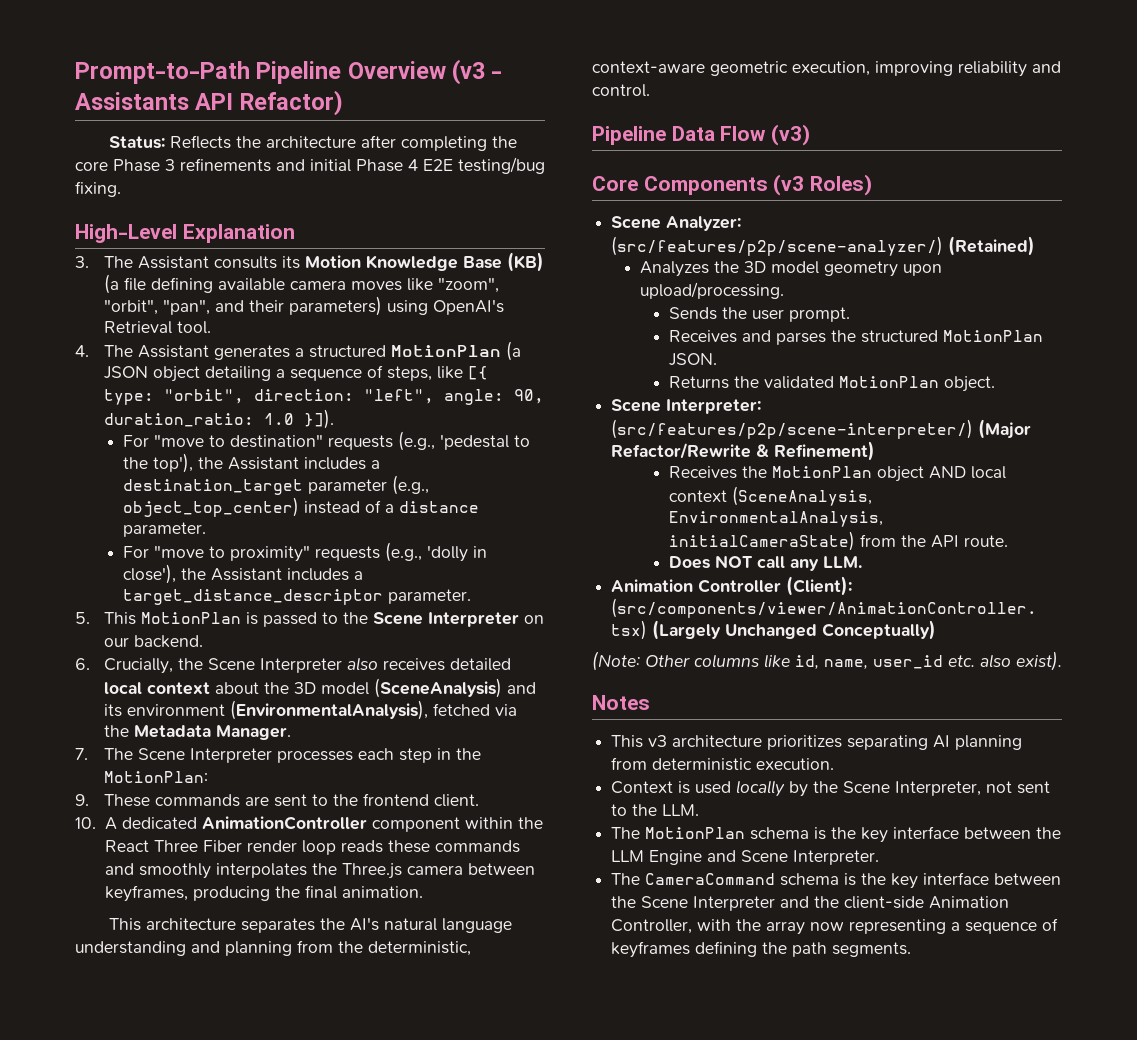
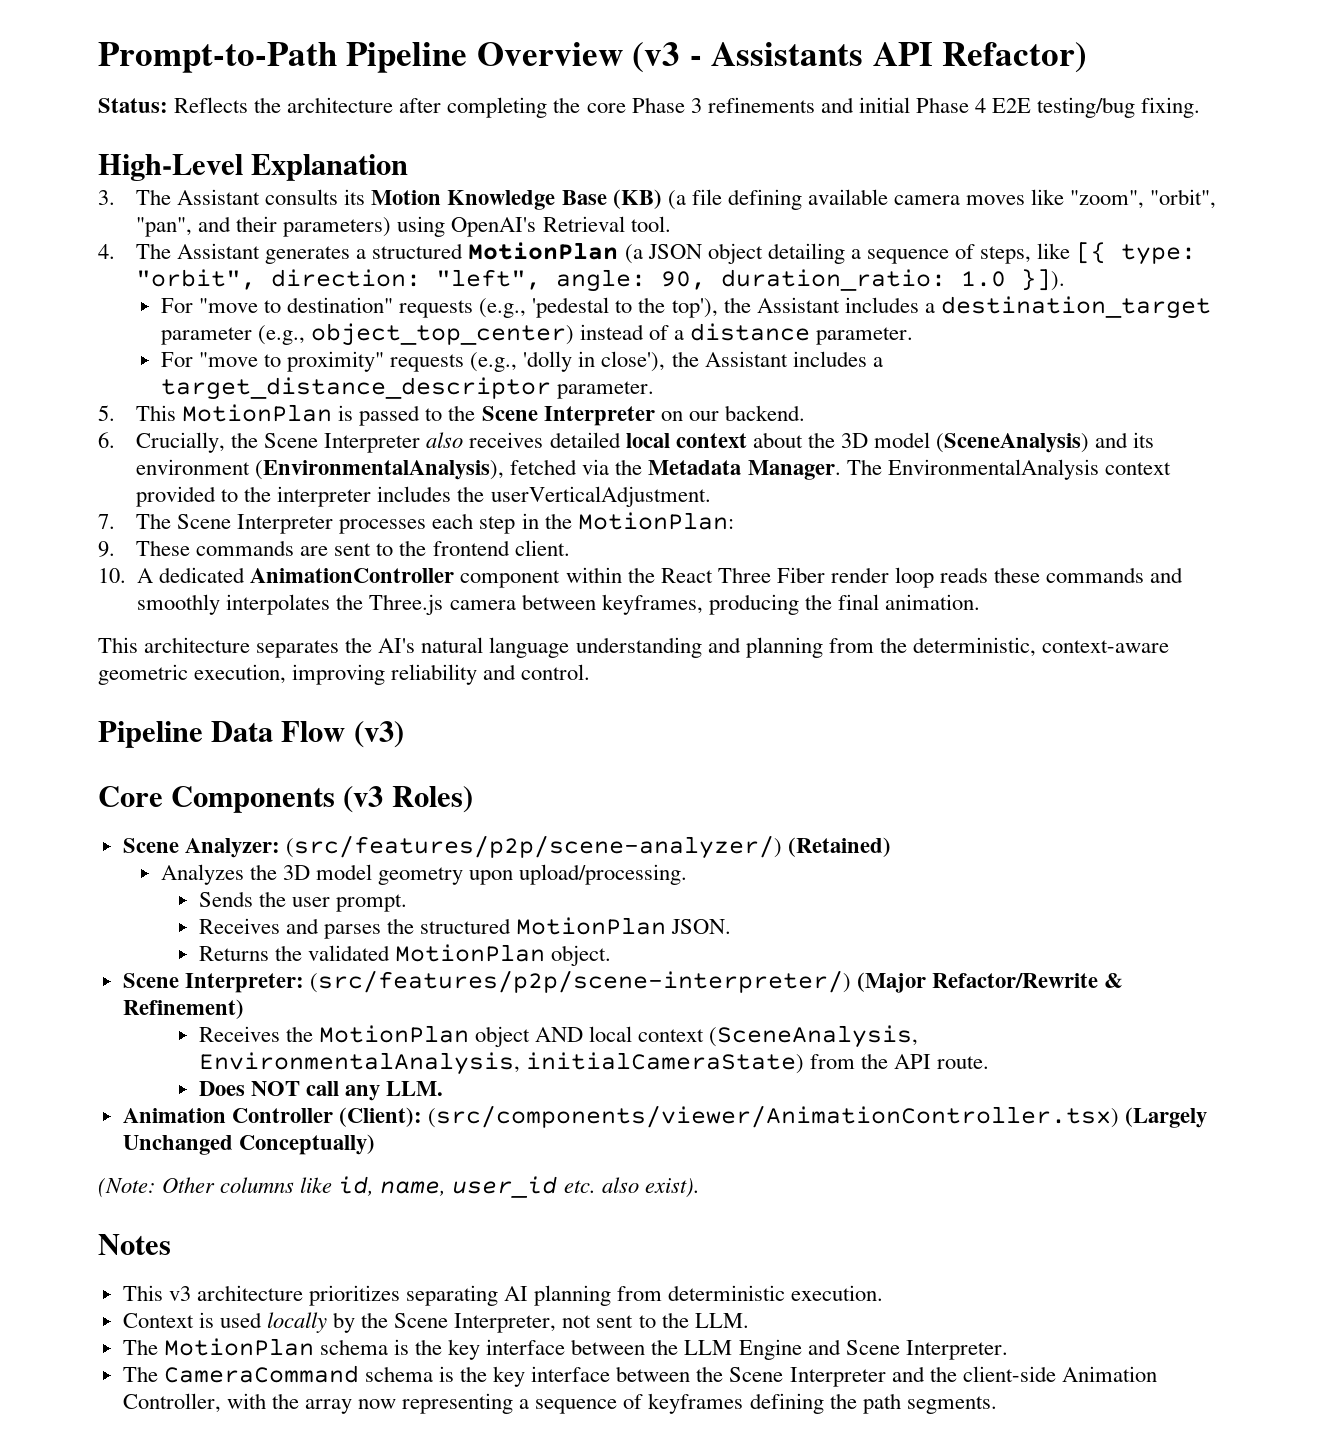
(292, 732) none -> [846,459,1171,480] [136,486,711,507] The EnvironmentalAnalysis context provided to the interpreter includes the userVerticalAdjustment.

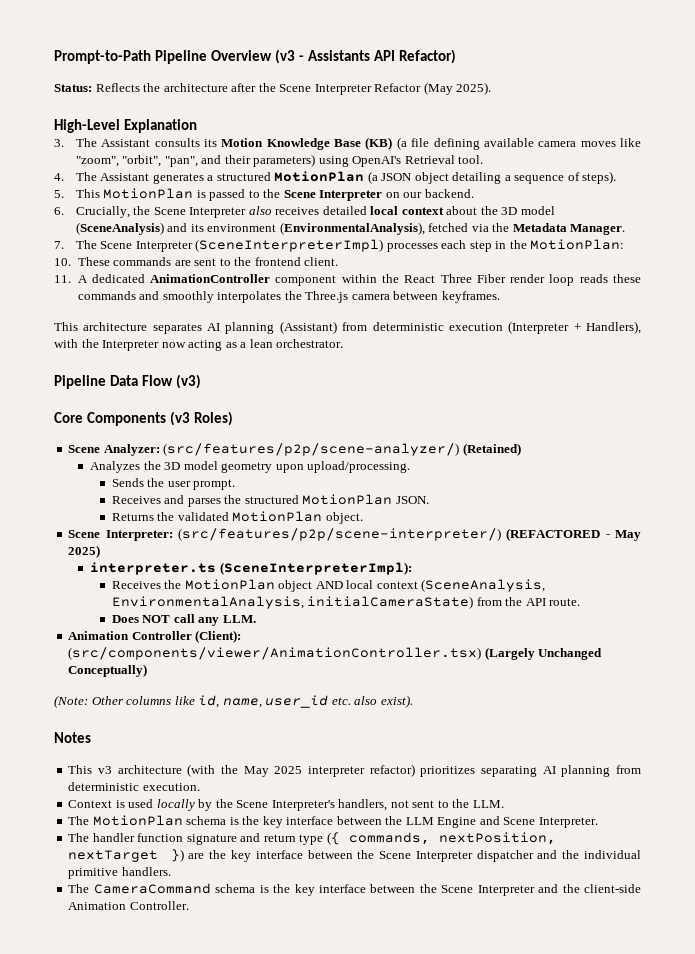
[447,97,1201,118] completing the core Phase 3 refinements and initial Phase 4 E2E testing/bug fixing. -> [258,82,492,95] the Scene Interpreter Refactor (May 2025).
[980,242,1197,265] [136,269,1066,292] [160,296,1211,319] [160,323,914,346] [160,351,883,372] [160,377,654,400] steps, like [{ type: "orbit", direction: "left", angle: 90, duration_ratio: 1.0 }]). // For "move to destination" requests (e.g., 'pedestal to the top'), the Assistant includes a destination_target parameter (e.g., object_top_center) instead of a distance parameter. // For "move to proximity" requests (e.g., 'dolly in close'), the Assistant includes a target_distance_descriptor parameter. -> [582,171,617,184] steps).
[846,459,1171,480] [136,486,711,507] The EnvironmentalAnalysis context provided to the interpreter includes the userVerticalAdjustment. -> (626, 229) none
(334, 524) none -> [195,239,384,252] (SceneInterpreterImpl)
[98,541,115,557] 9. -> [54,258,71,266] 10.
[98,568,126,583] 10. -> [54,275,71,283] 11.
[601,594,981,615] [98,637,1169,658] [98,664,591,685] keyframes, producing the final animation. // This architecture separates the AI's natural language understanding and planning from the deterministic, context-aware geometric execution, improving reliability and control. -> [441,291,500,303] [54,321,642,334] [54,339,344,351] keyframes. // This architecture separates AI planning (Assistant) from deterministic execution (Interpreter + Handlers), with the Interpreter now acting as a lean orchestrator.
[856,972,1124,993] [122,999,244,1019] (Major Refactor/Rewrite & Refinement) -> [506,528,642,541] [68,545,101,558] [90,562,412,575] (REFACTORED - May 2025) // interpreter.ts (SceneInterpreterImpl):
(303, 1293) none -> [187,764,415,777] (with the May 2025 interpreter refactor)
[454,1313,557,1333] Interpreter, -> [271,799,388,811] Interpreter's handlers,
(1008, 1350) none -> [68,832,556,845] [68,849,642,862] [68,867,171,879] // The handler function signature and return type ({ commands, nextPosition, nextTarget }) are the key interface between the Scene Interpreter dispatcher and the individual primitive handlers.
[122,1393,997,1414] Controller, with the array now representing a sequence of keyframes defining the path segments. -> [129,901,189,910] Controller.

